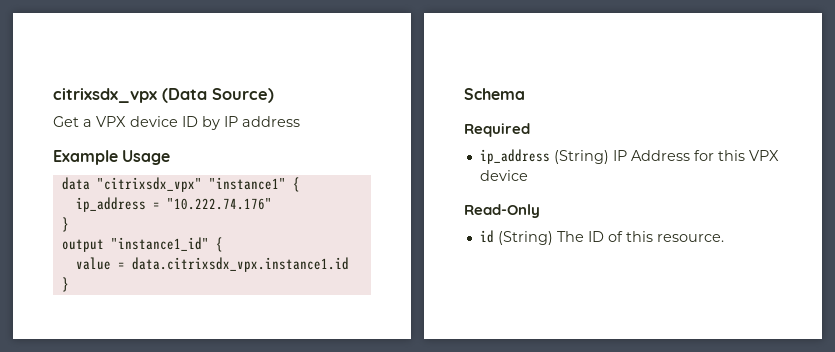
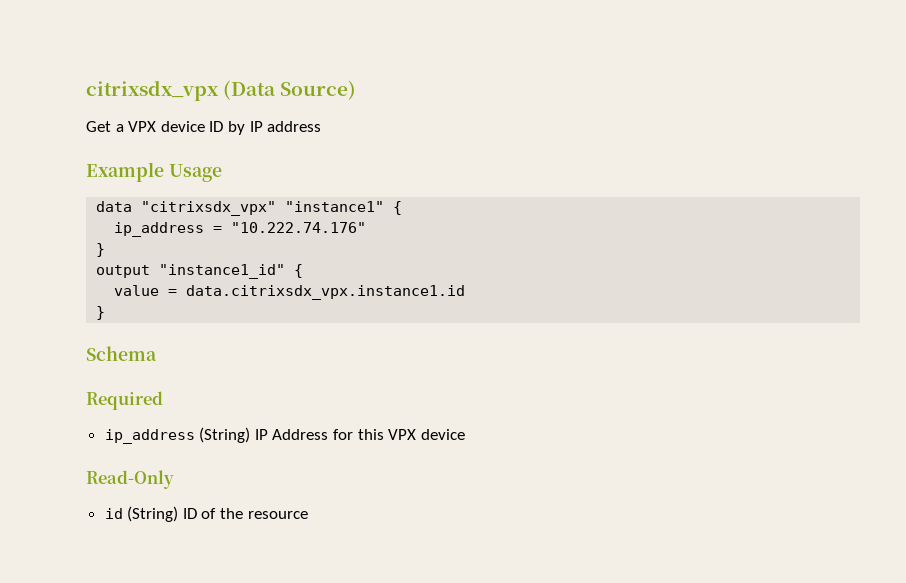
[556,231,584,242] The -> (179, 514) none
[625,231,724,242] this resource. -> [220,508,308,519] the resource

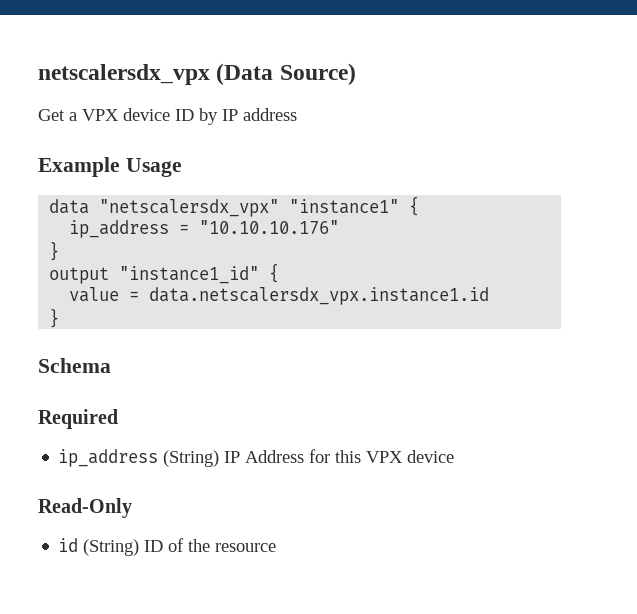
[86,80,219,101] citrixsdx_vpx -> [38,64,210,85] netscalersdx_vpx
[141,201,277,216] "citrixsdx_vpx" -> [99,199,280,217] "netscalersdx_vpx"
[231,222,367,233] "10.222.74.176" -> [199,220,340,234] "10.10.10.176"
[186,285,466,300] data.citrixsdx_vpx.instance1.id -> [149,287,490,305] data.netscalersdx_vpx.instance1.id

